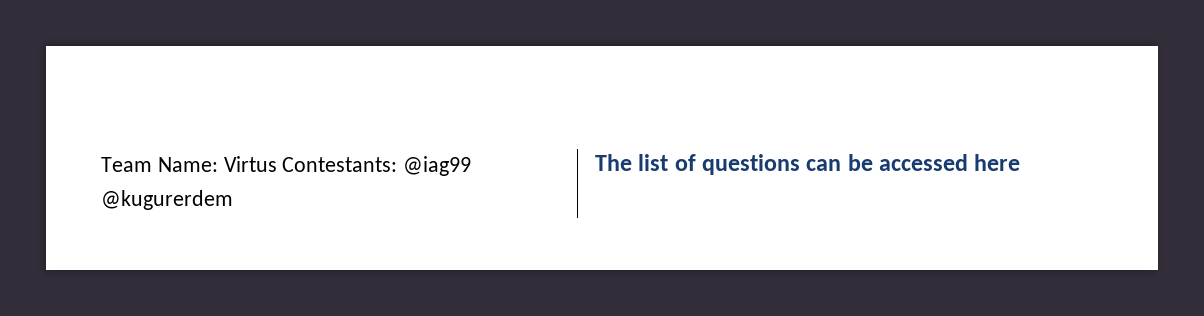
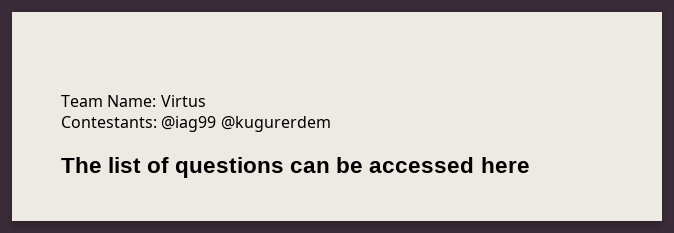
(277, 164) none -> (206, 101) //

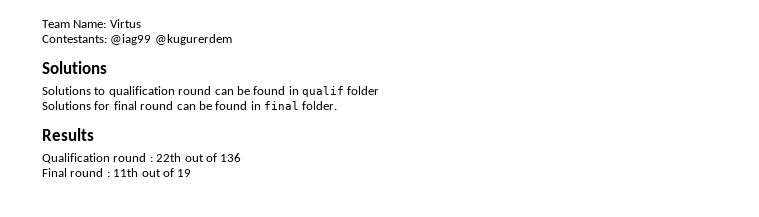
[61,157,530,178] The list of questions can be accessed here -> [42,61,107,74] [42,86,380,97] [42,101,338,110] [42,128,94,141] [42,153,242,164] [42,168,192,177] Solutions // Solutions to qualification round can be found in qualif folder // Solutions for final round can be found in final folder. // Results // Qualification round : 22th out of 136 // Final round : 11th out of 19

